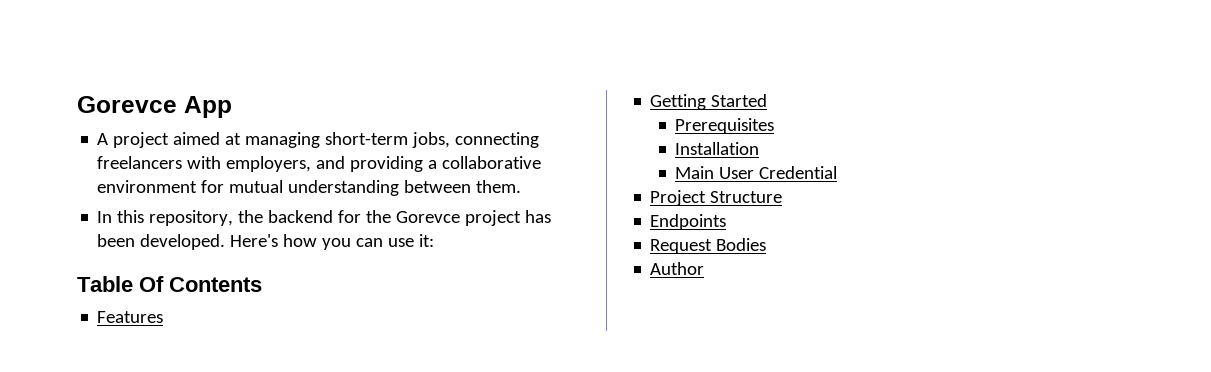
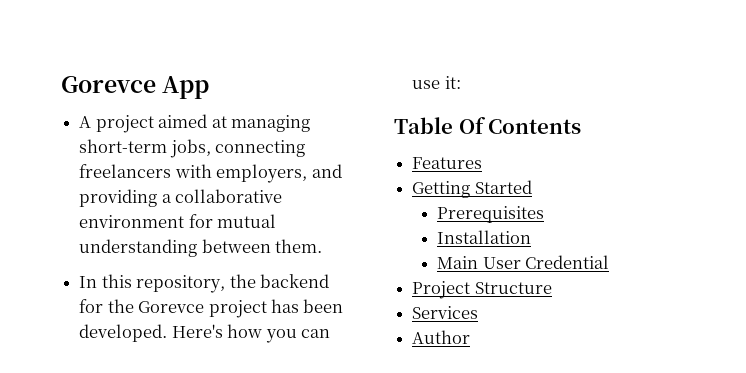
[650,214,727,230] [650,238,767,254] Endpoints // Request Bodies -> [412,306,479,319] Services

